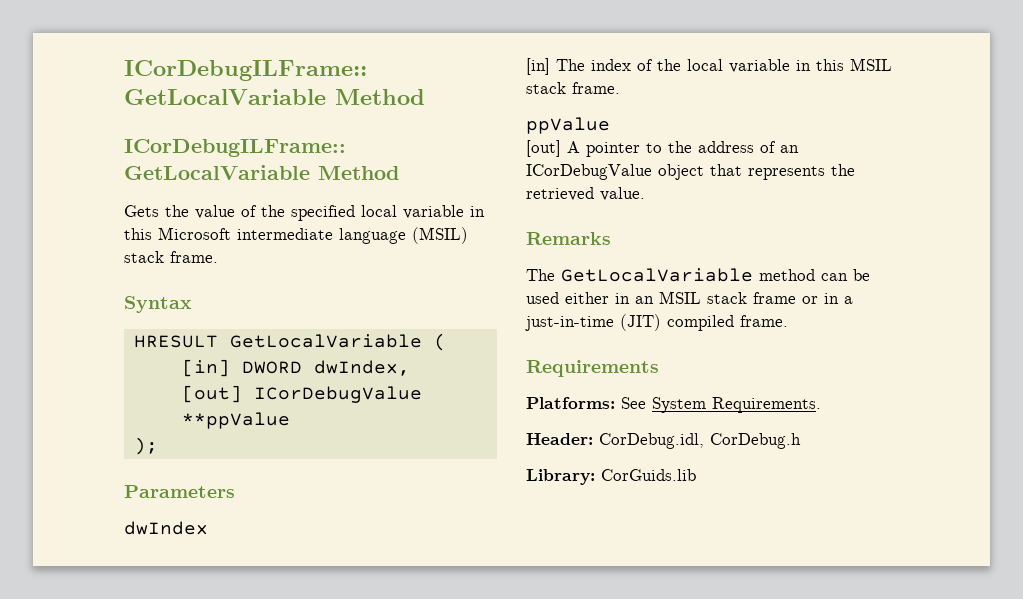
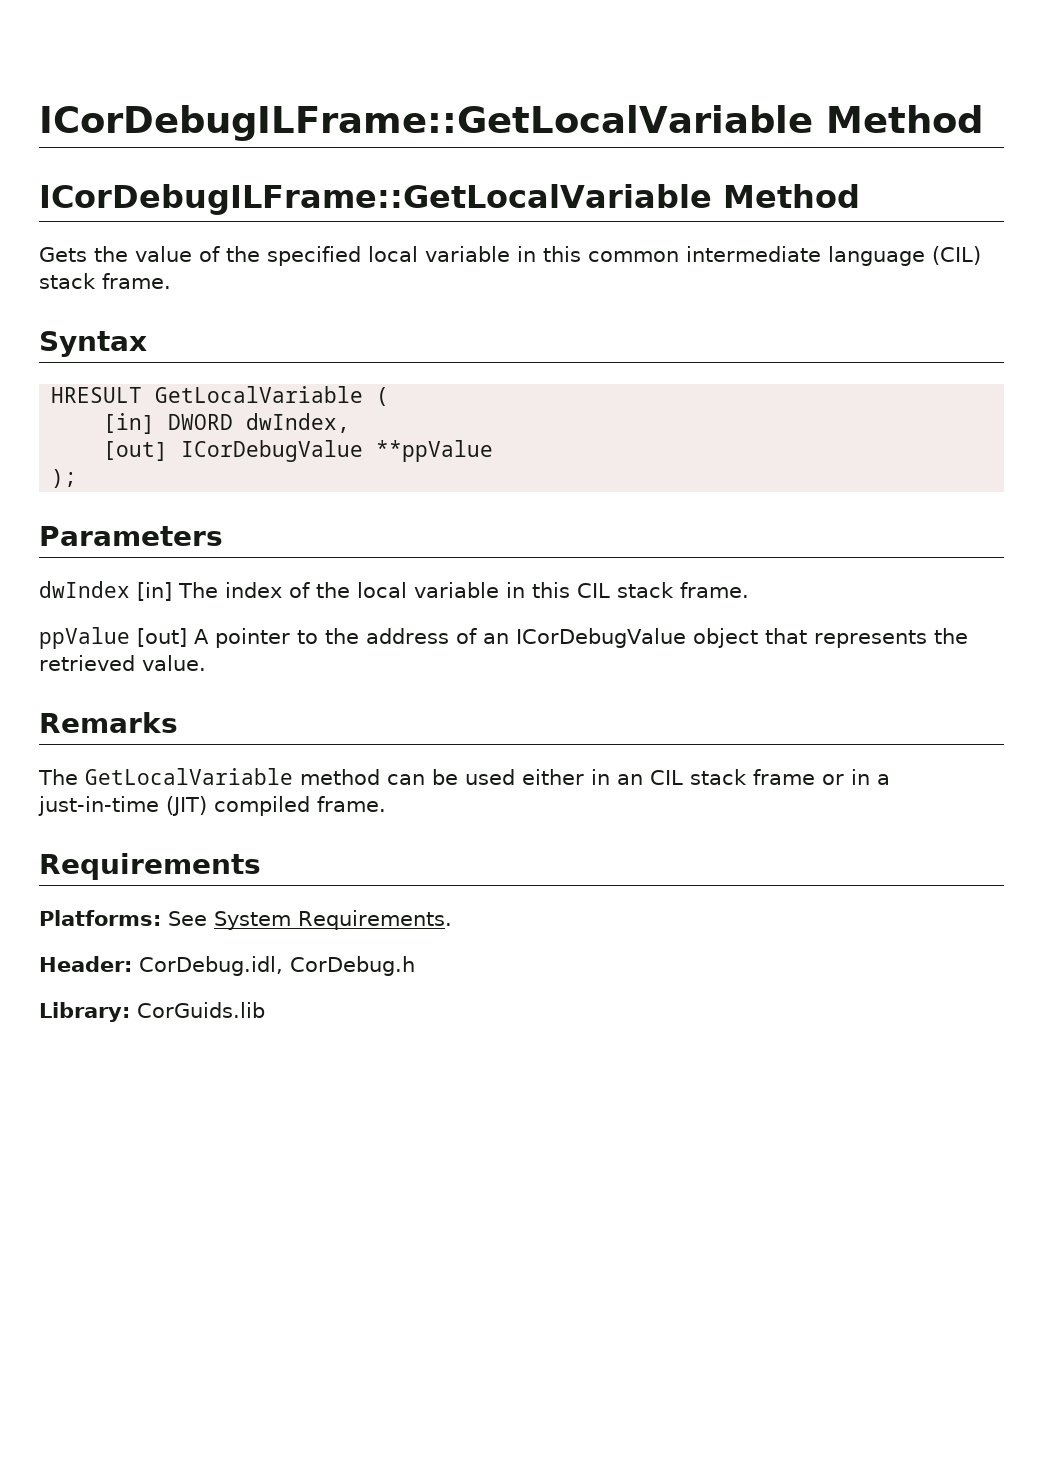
[158,227,231,240] Microsoft -> [588,251,679,262] common
[412,227,468,244] (MSIL) -> [932,246,981,265] (CIL)
(208, 528) // -> (130, 589) none
[850,58,892,71] MSIL -> [577,583,610,598] CIL
(610, 125) // -> (130, 638) none
[659,291,701,304] MSIL -> [650,770,683,785] CIL

